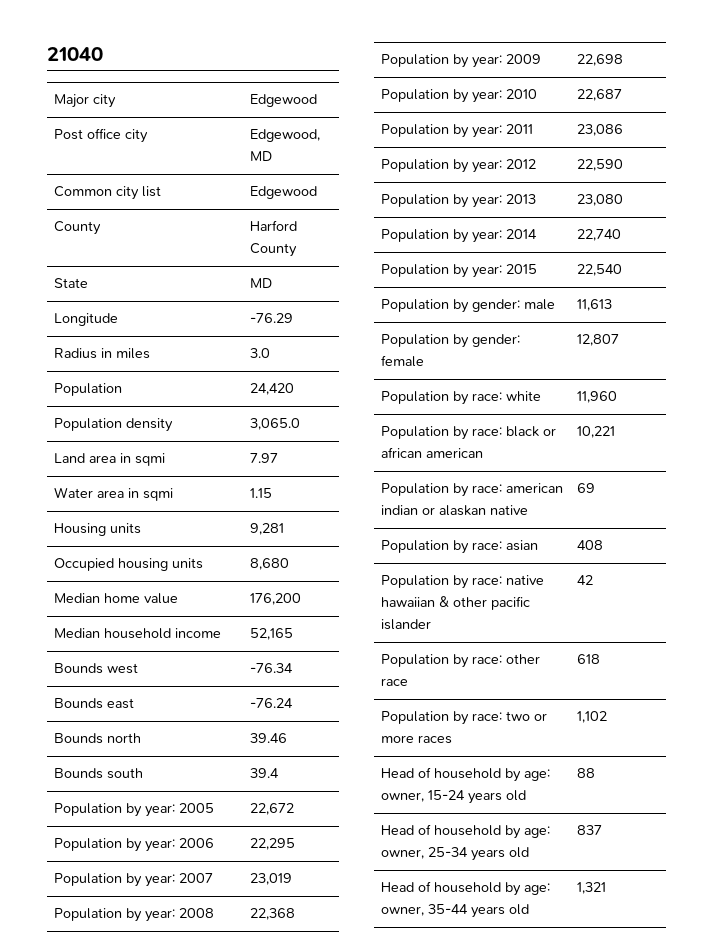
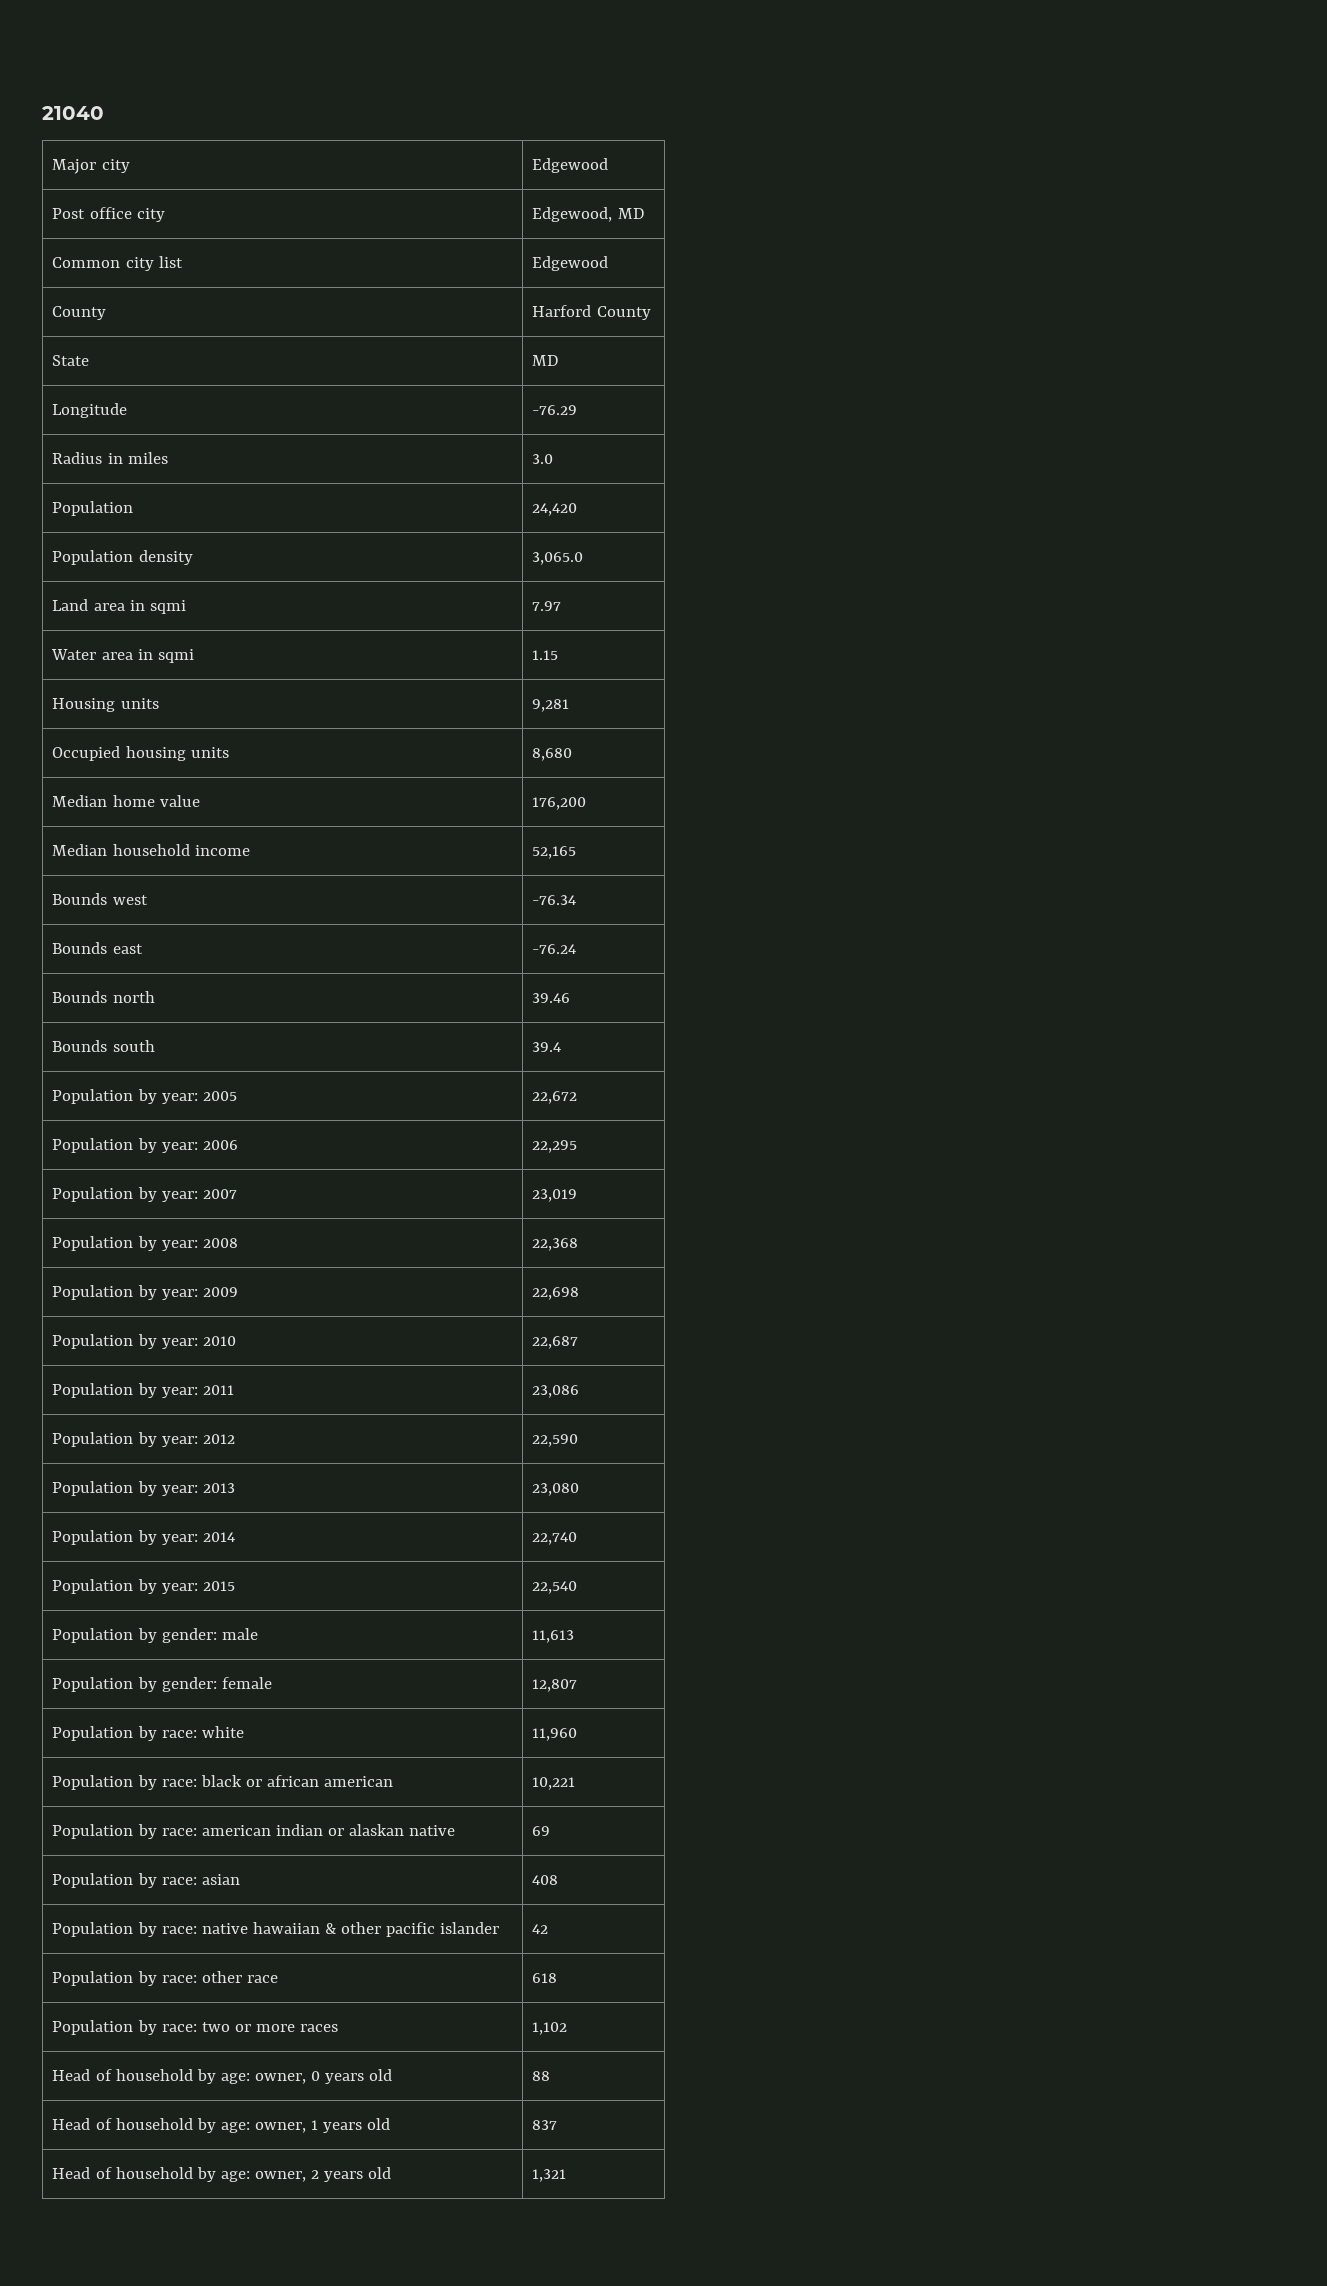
[428,790,466,800] 15-24 -> [311,2071,321,2081] 0
[428,847,469,857] 25-34 -> [311,2120,319,2130] 1
[428,904,469,914] 35-44 -> [311,2170,320,2179] 2

